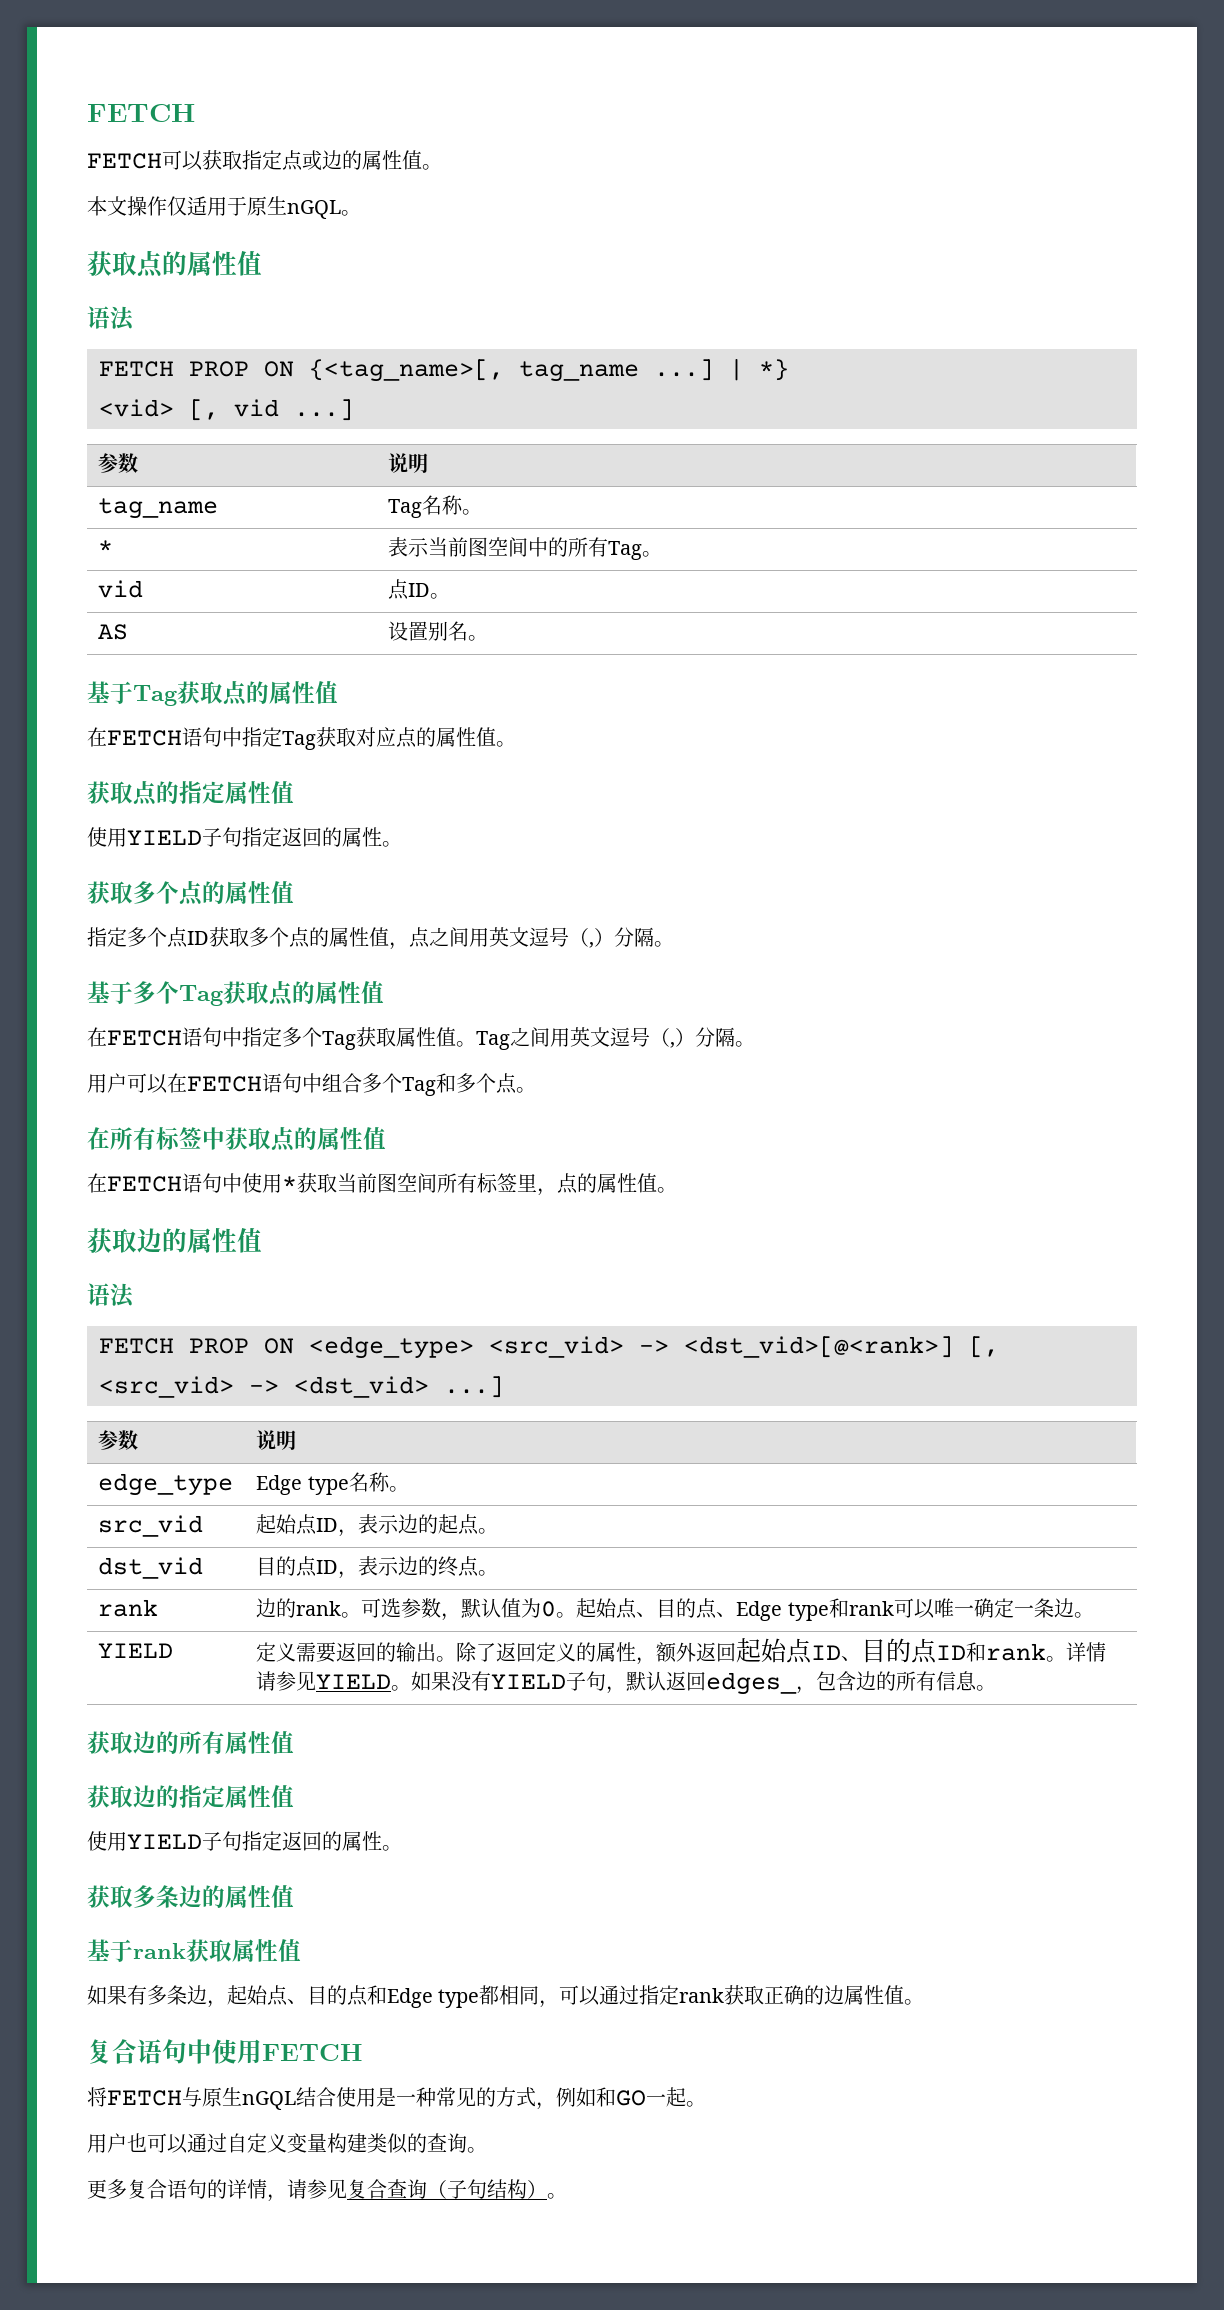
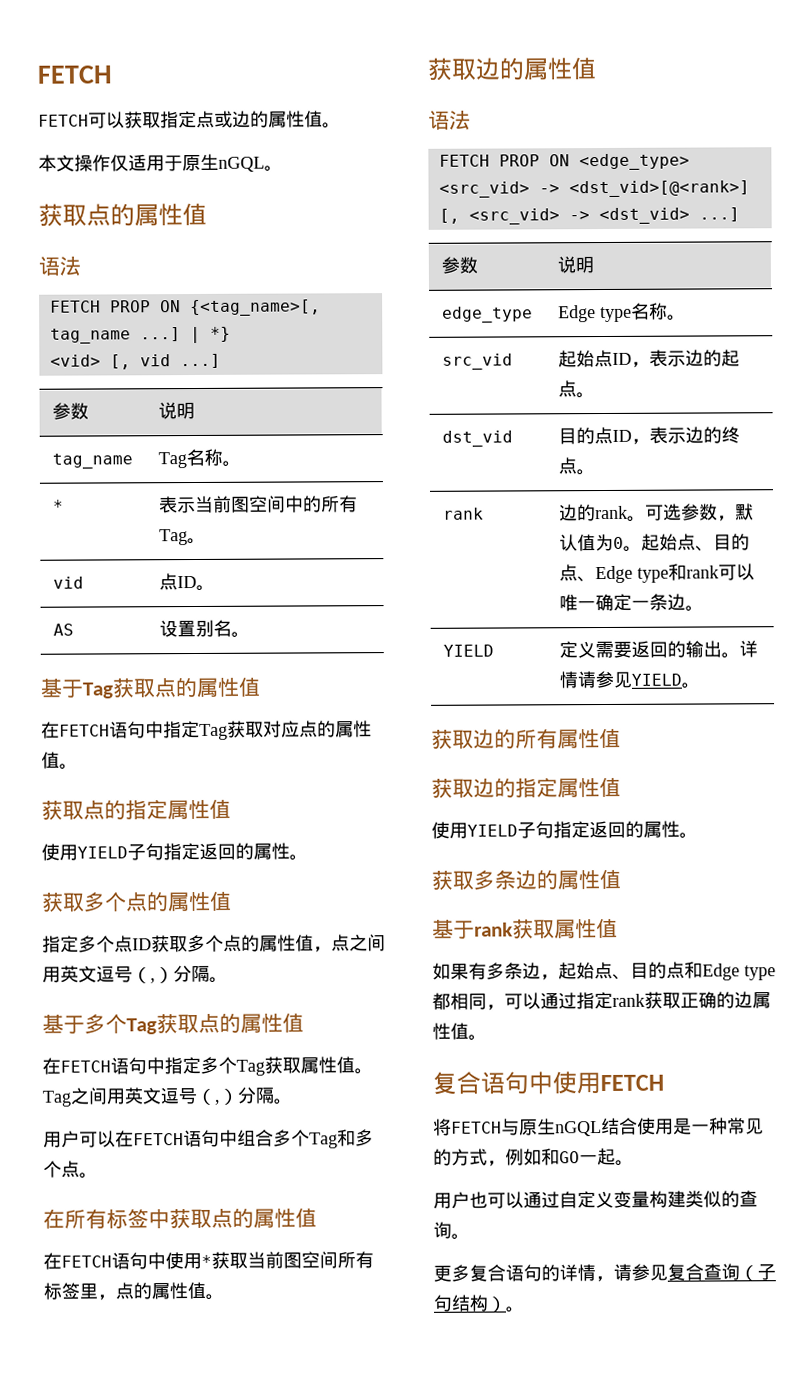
[456,1638,1107,1665] [256,1671,978,1695] 除了返回定义的属性，额外返回起始点ID、目的点ID和rank。详情请参见YIELD。如果没有YIELD子句，默认返回edges_，包含边的所有信息 -> [738,640,758,658] [558,670,682,689] 详情请参见YIELD

